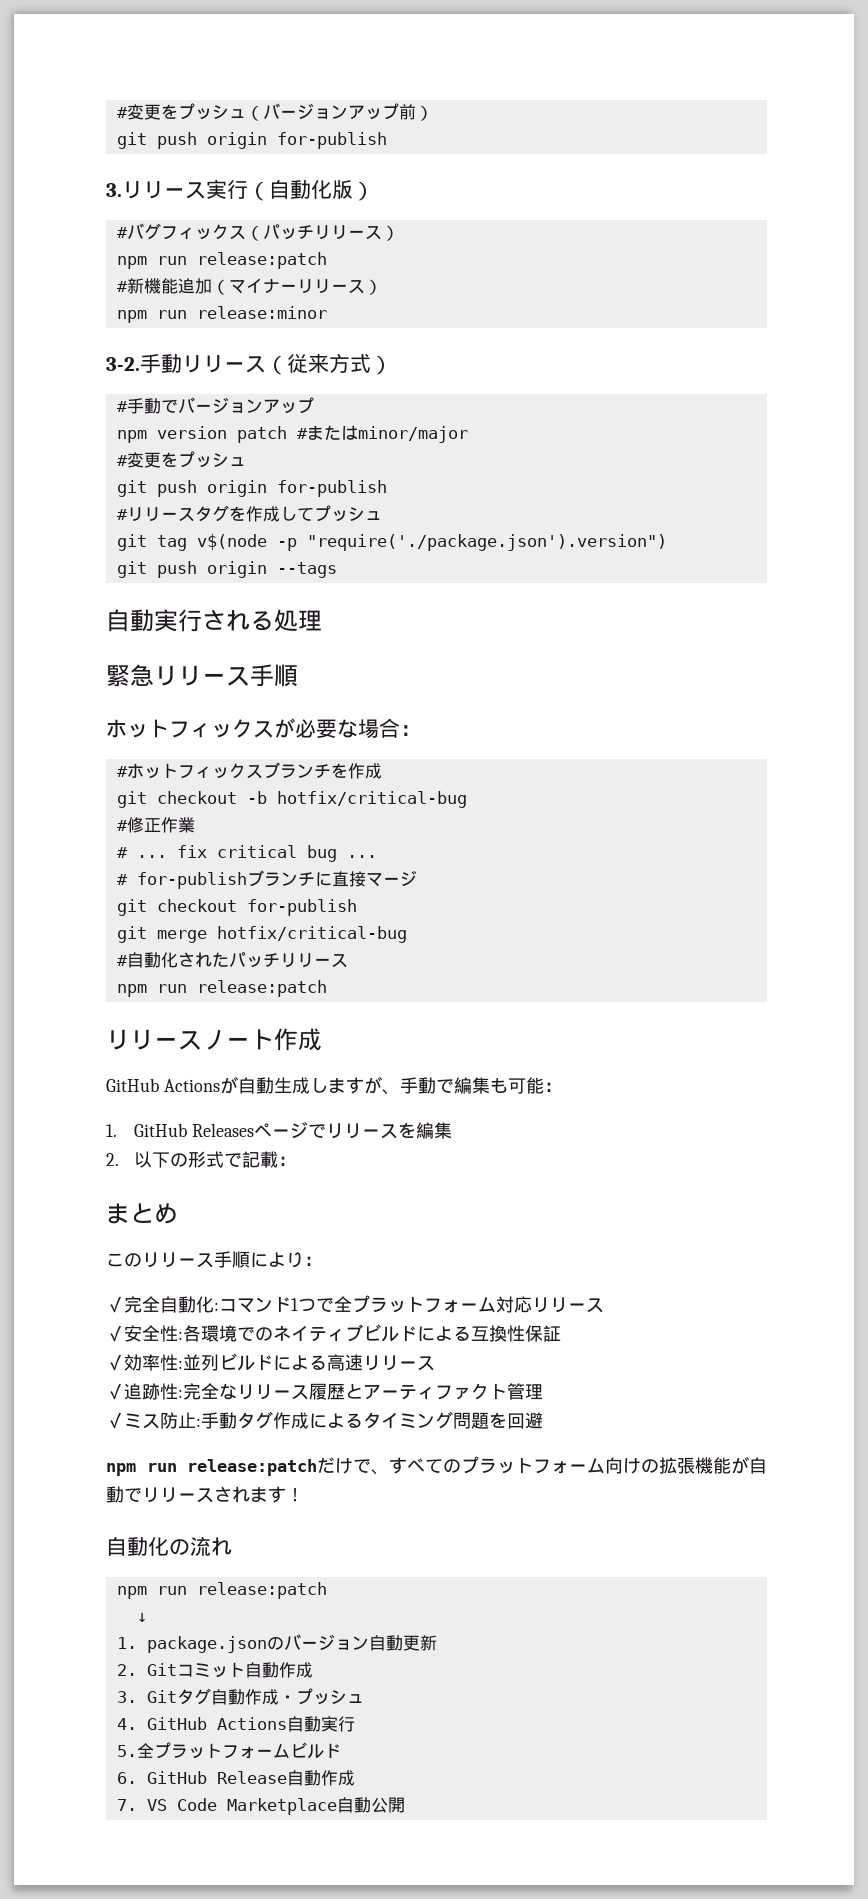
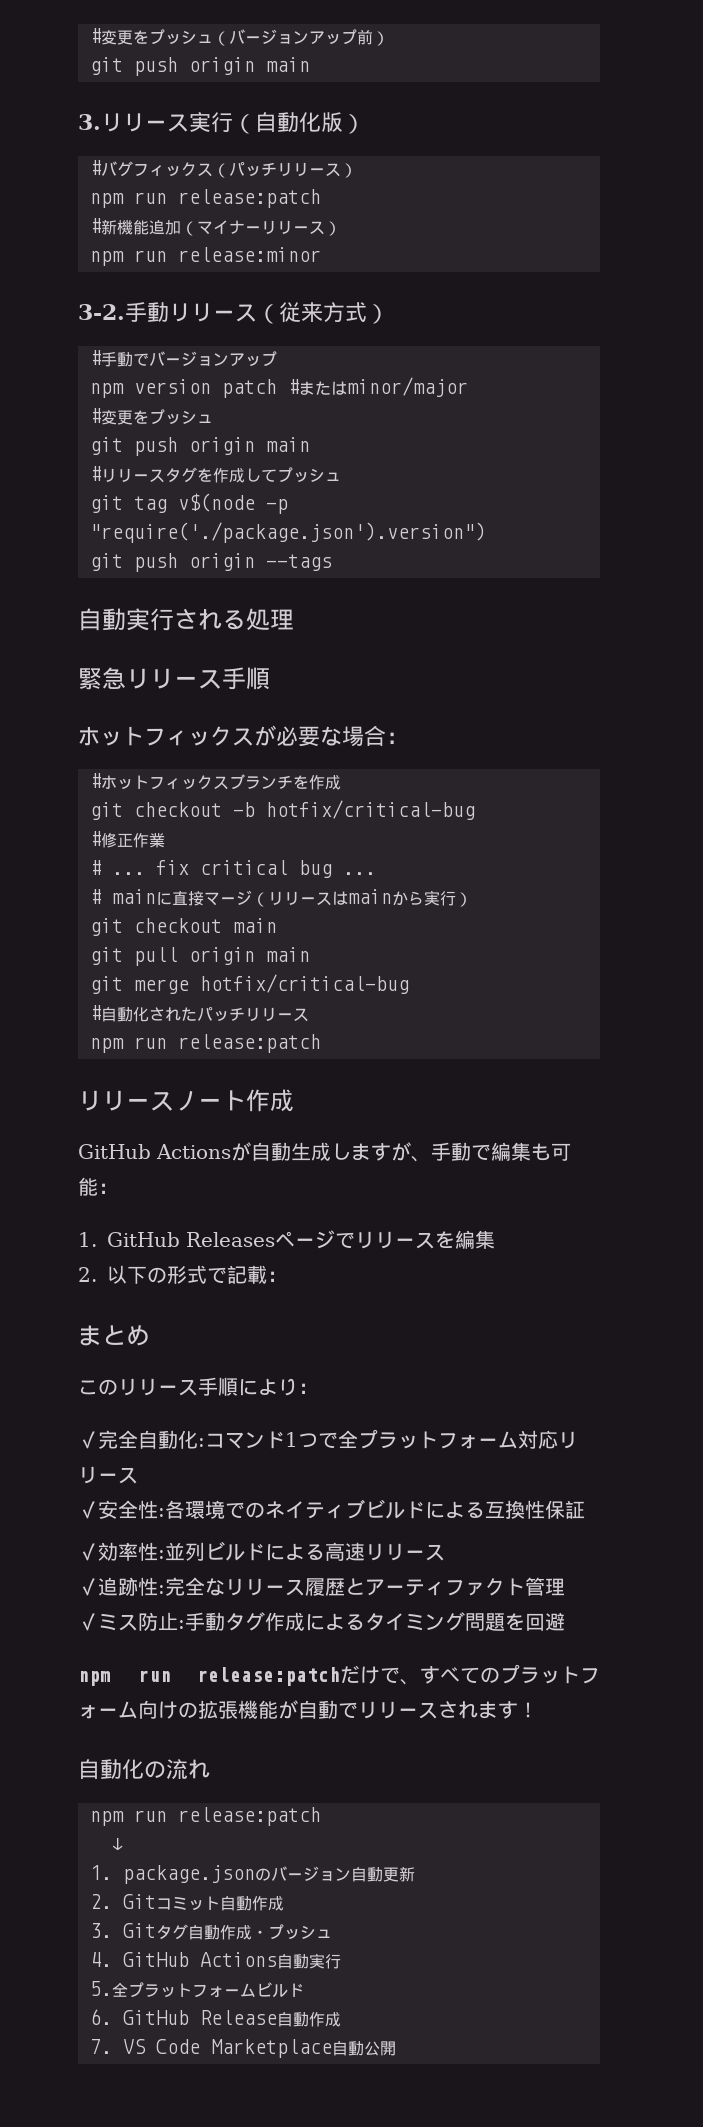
[276,132,387,149] for-publish -> [266,57,310,72] main
[276,480,387,497] for-publish -> [266,437,310,452] main
[136,870,315,889] for-publishブランチ -> [112,889,156,904] main
[116,899,357,916] // git checkout for-publish -> [252,889,472,907] [90,918,277,936] [90,947,310,966] （リリースはmainから実行） // git checkout main // git pull origin main

